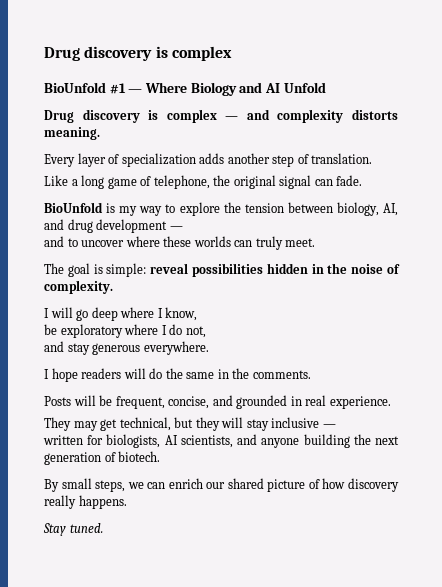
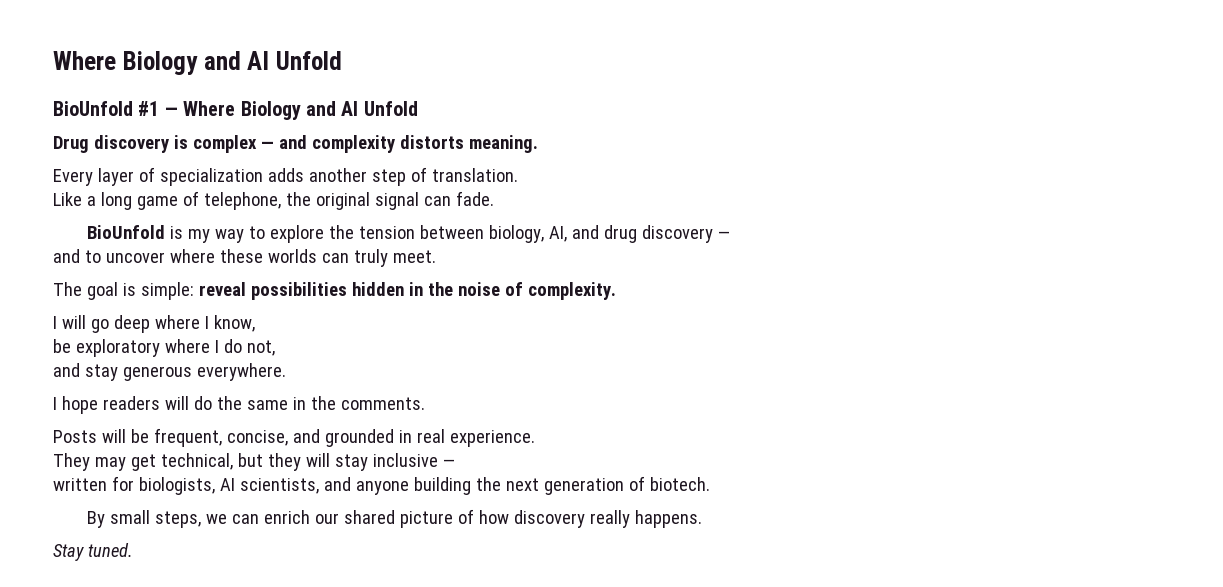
[44,46,232,61] Drug discovery is complex -> [53,51,342,75] Where Biology and AI Unfold
[96,219,168,233] development -> [641,225,713,243] discovery

